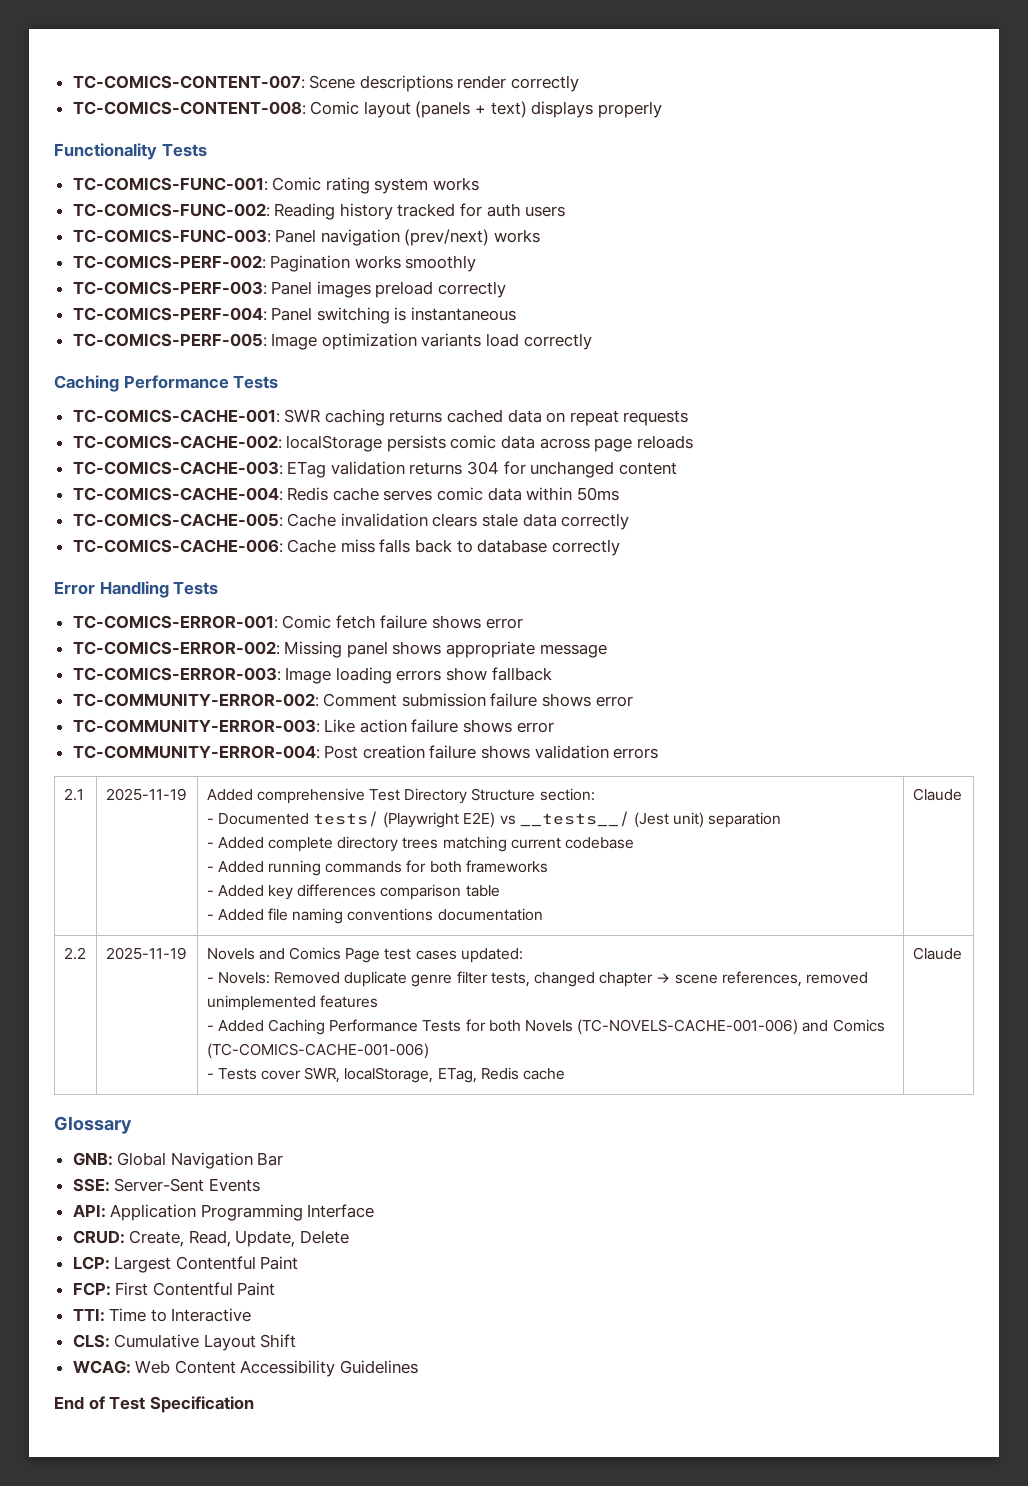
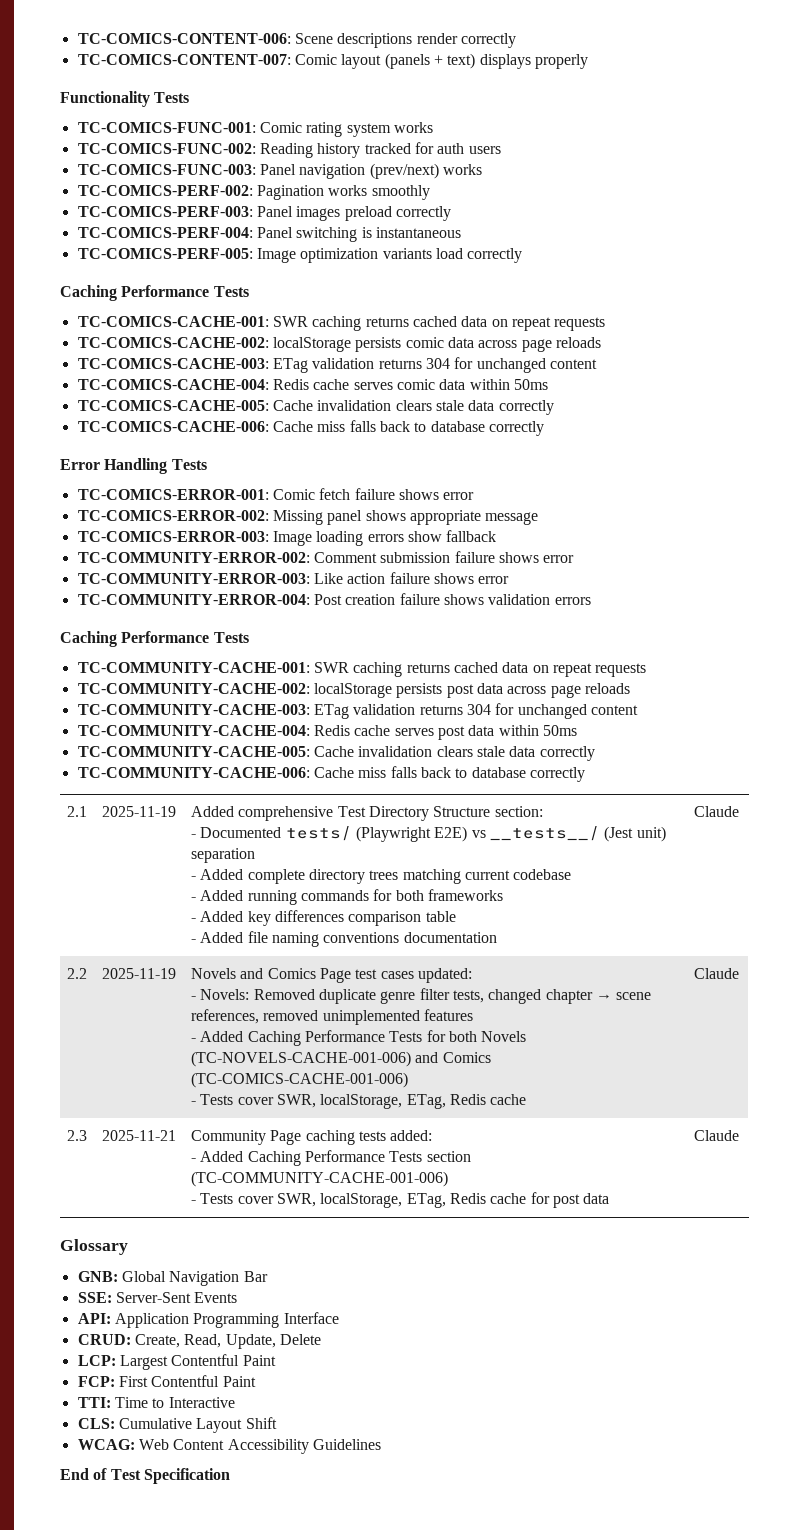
[72,75,305,89] TC-COMICS-CONTENT-007: -> [77,33,291,44] TC-COMICS-CONTENT-006:
[72,101,306,115] TC-COMICS-CONTENT-008: -> [77,54,291,65] TC-COMICS-CONTENT-007:
(659, 753) none -> [60,631,249,647] [77,662,647,677] [77,683,630,698] [77,703,638,719] [77,725,577,740] [77,746,595,761] [77,766,585,782] // Caching Performance Tests // TC-COMMUNITY-CACHE-001: SWR caching returns cached data on repeat requests // TC-COMMUNITY-CACHE-002: localStorage persists post data across page reloads // TC-COMMUNITY-CACHE-003: ETag validation returns 304 for unchanged content // TC-COMMUNITY-CACHE-004: Redis cache serves post data within 50ms // TC-COMMUNITY-CACHE-005: Cache invalidation clears stale data correctly // TC-COMMUNITY-CACHE-006: Cache miss falls back to database correctly
(962, 953) none -> [67,1130,88,1141] [102,1130,177,1141] [191,1130,433,1145] [191,1150,471,1166] [191,1171,449,1187] [191,1192,610,1208] [694,1130,740,1141] // 2.3 | 2025-11-21 | Community Page caching tests added: // - Added Caching Performance Tests section (TC-COMMUNITY-CACHE-001-006) // - Tests cover SWR, localStorage, ETag, Redis cache for post data | Claude

